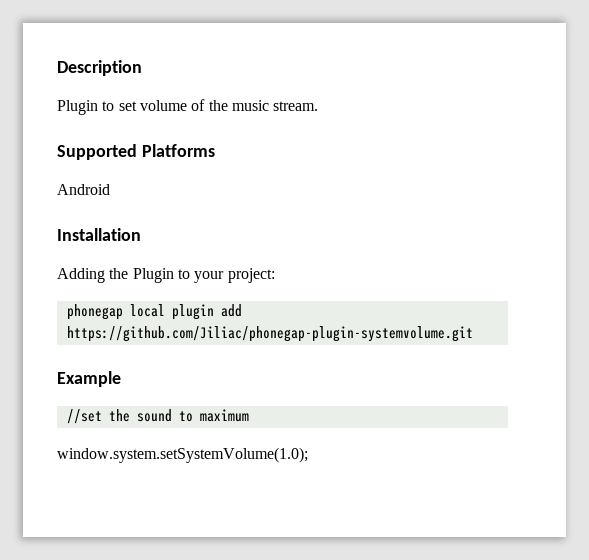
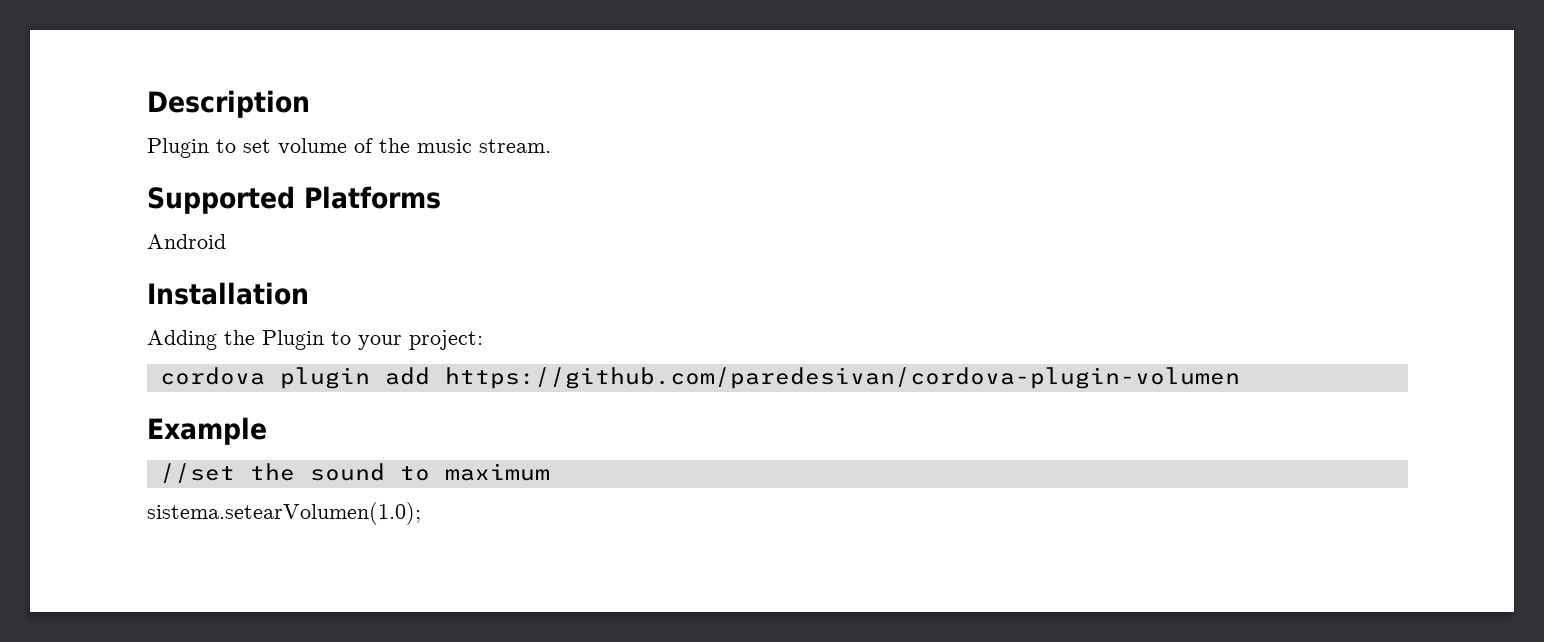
[66,304,165,320] phonegap local -> [159,367,265,385] cordova
[66,326,473,342] https://github.com/Jiliac/phonegap-plugin-systemvolume.git -> [444,367,1240,389] https://github.com/paredesivan/cordova-plugin-volumen
[57,447,308,463] window.system.setSystemVolume(1.0); -> [147,502,421,525] sistema.setearVolumen(1.0);

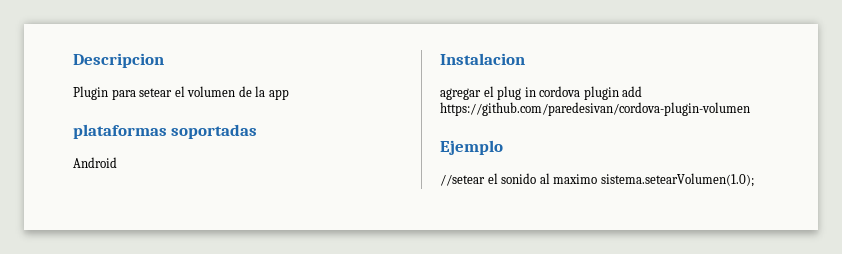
[147,90,310,118] [147,138,551,158] [147,186,441,214] [147,234,226,249] [147,282,309,305] [147,330,483,350] [159,367,1240,389] [147,417,267,445] [159,463,550,483] Description // Plugin to set volume of the music stream. // Supported Platforms // Android // Installation // Adding the Plugin to your project: // cordova plugin add https://github.com/paredesivan/cordova-plugin-volumen // Example // //set the sound to maximum // -> [73,53,164,68] [73,86,289,100] [73,124,258,139] [73,157,117,168] [440,53,525,65] [440,86,643,100] [440,102,750,116] [440,140,503,155] [440,173,598,186] Descripcion // Plugin para setear el volumen de la app // plataformas soportadas // Android // Instalacion // agregar el plug in cordova plugin add https://github.com/paredesivan/cordova-plugin-volumen // Ejemplo // //setear el sonido al maximo

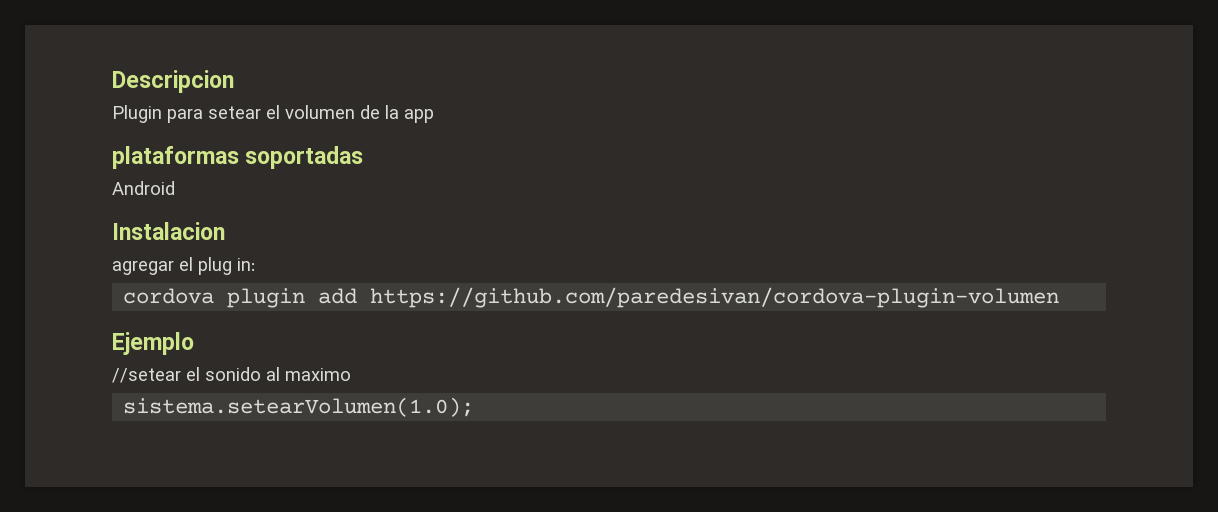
[524,87,536,97] in -> [237,258,255,271] in: //
(598, 179) none -> (351, 374) //

